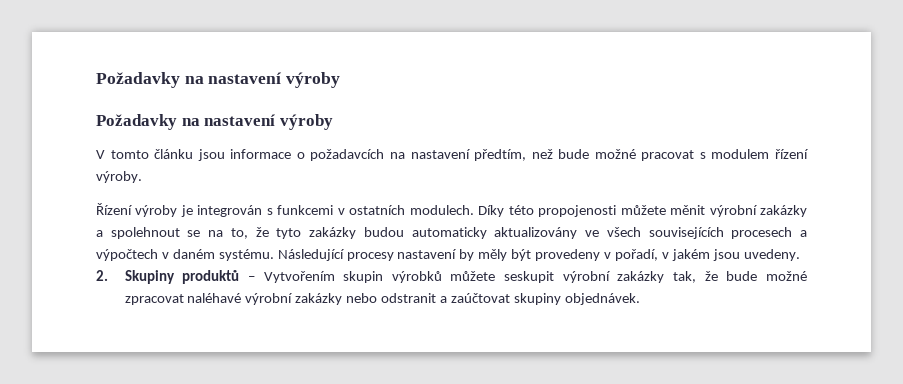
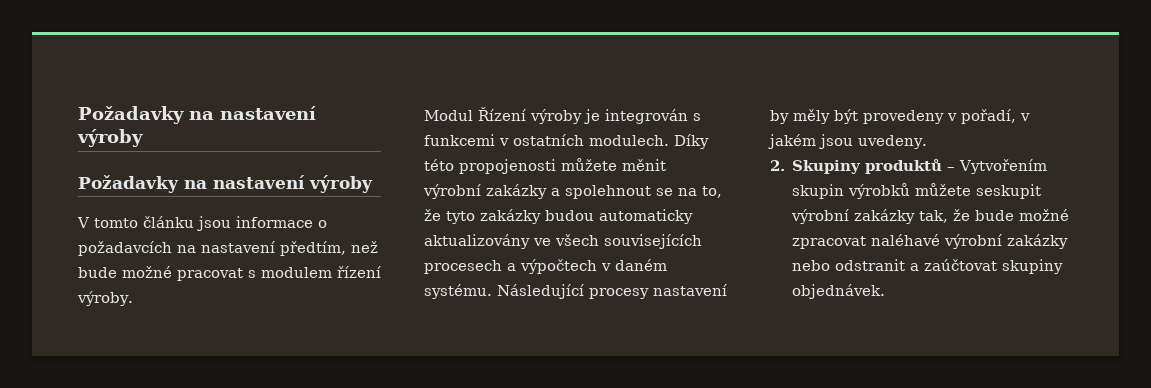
(142, 177) none -> [424,110,473,121] Modul

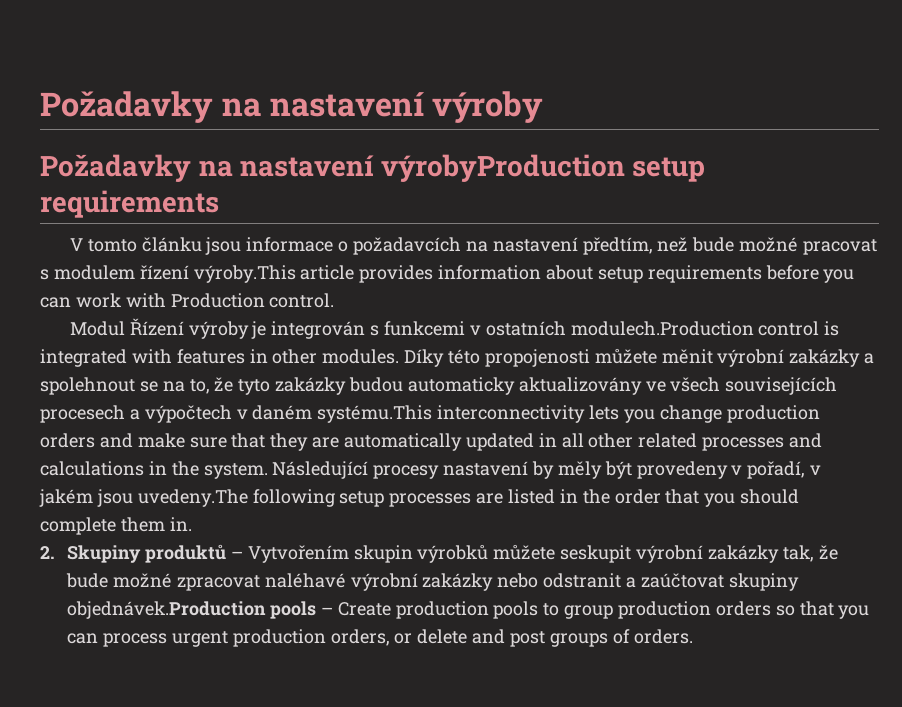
[309,175,373,193] výroby -> [380,154,706,182] [40,190,219,218] výrobyProduction setup requirements
[77,291,133,306] výroby. -> [193,265,855,283] [40,293,335,308] výroby.This article provides information about setup requirements before you can work with Production control.
[589,135,669,146] modulech. -> [570,321,840,336] [40,349,400,367] modulech.Production control is integrated with features in other modules.
[424,284,492,299] systému. -> [317,405,820,423] [40,433,823,451] [40,461,268,479] systému.This interconnectivity lets you change production orders and make sure that they are automatically updated in all other related processes and calculations in the system.
[858,135,927,149] uvedeny. -> [137,489,800,507] [40,517,192,535] uvedeny.The following setup processes are listed in the order that you should complete them in.
[792,284,886,299] objednávek. -> [67,601,870,619] [67,629,693,647] objednávek.Production pools – Create production pools to group production orders so that you can process urgent production orders, or delete and post groups of orders.

